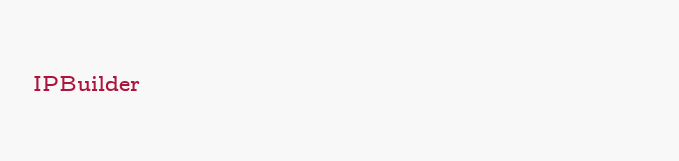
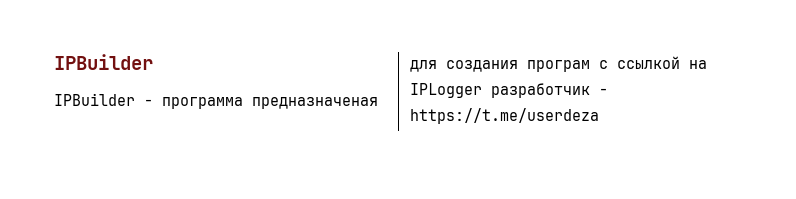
[33,76,140,91] IPBuilder -> [54,54,153,70] [54,93,378,109] [410,56,707,72] [410,83,608,98] [410,108,599,124] IPBuilder // IPBuilder - программа предназначеная для создания програм с ссылкой на IPLogger разработчик - https://t.me/userdeza

